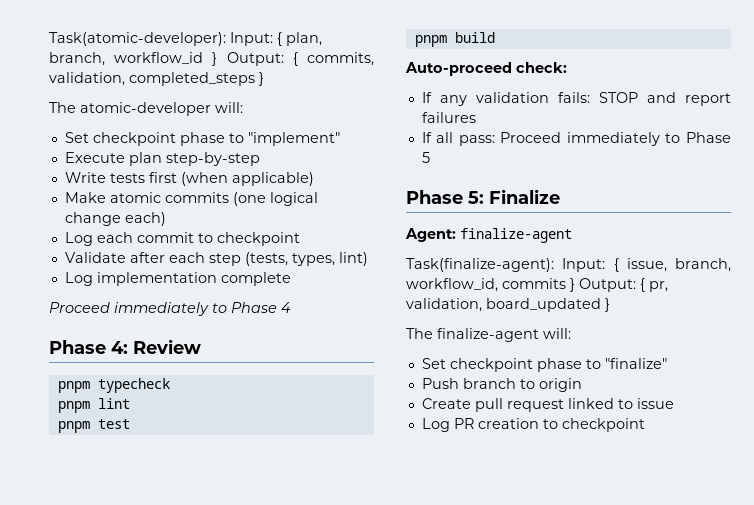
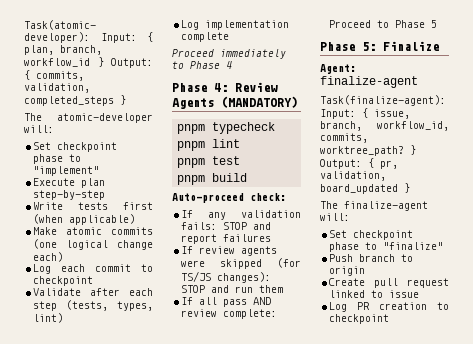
(201, 346) none -> [172,96,298,109] Agents (MANDATORY)
[436,132,660,146] all pass: Proceed immediately -> [199,246,278,256] [181,258,301,269] [181,271,272,283] [181,285,284,293] [181,297,272,307] [181,309,278,319] [329,20,372,28] review agents were skipped (for TS/JS changes): STOP and run them // If all pass AND review complete: Proceed
[502,278,566,289] commits -> [320,133,368,143] [320,146,404,156] commits, worktree_path?

